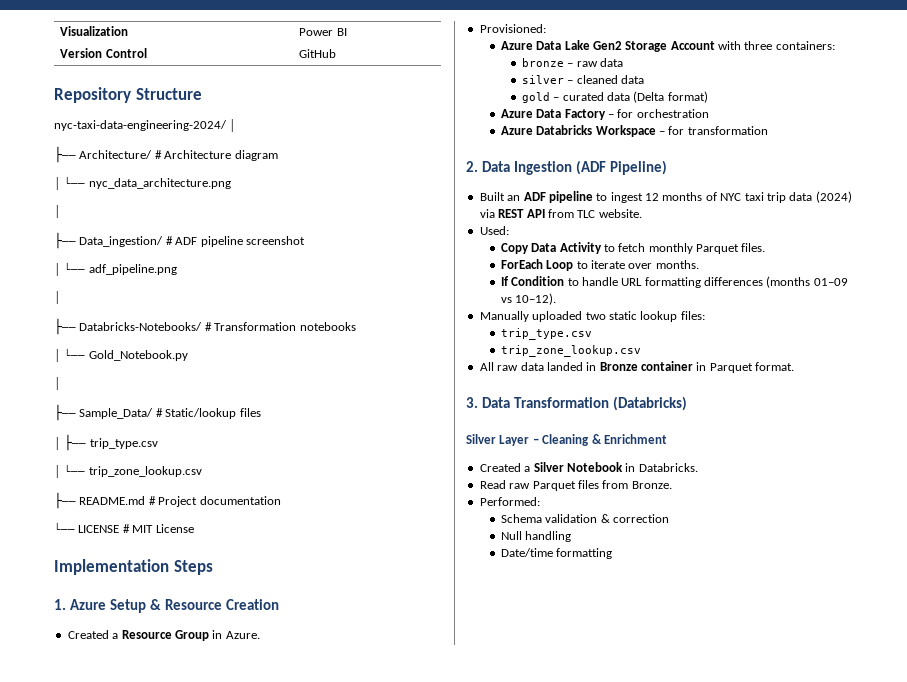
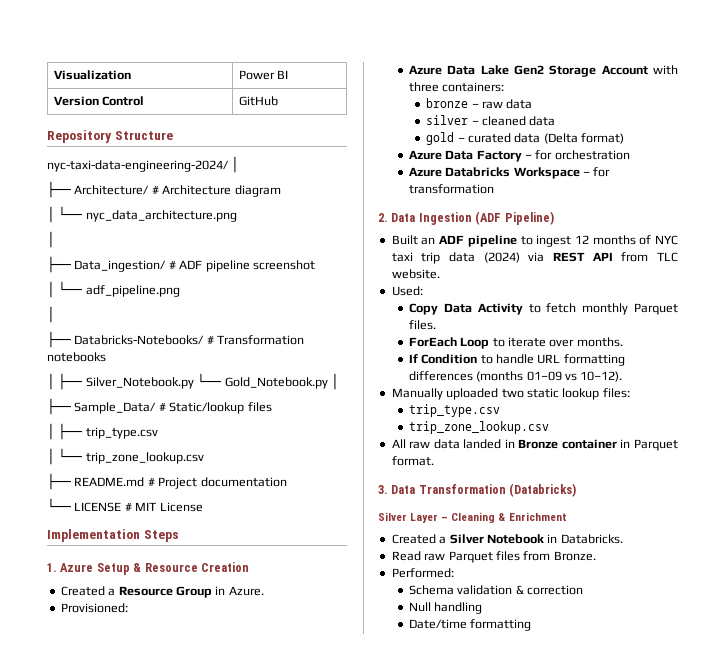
(61, 355) none -> [58,373,194,390] ├── Silver_Notebook.py
(188, 355) // -> (328, 383) none

